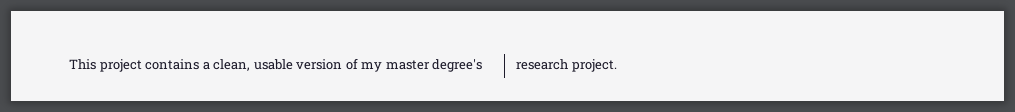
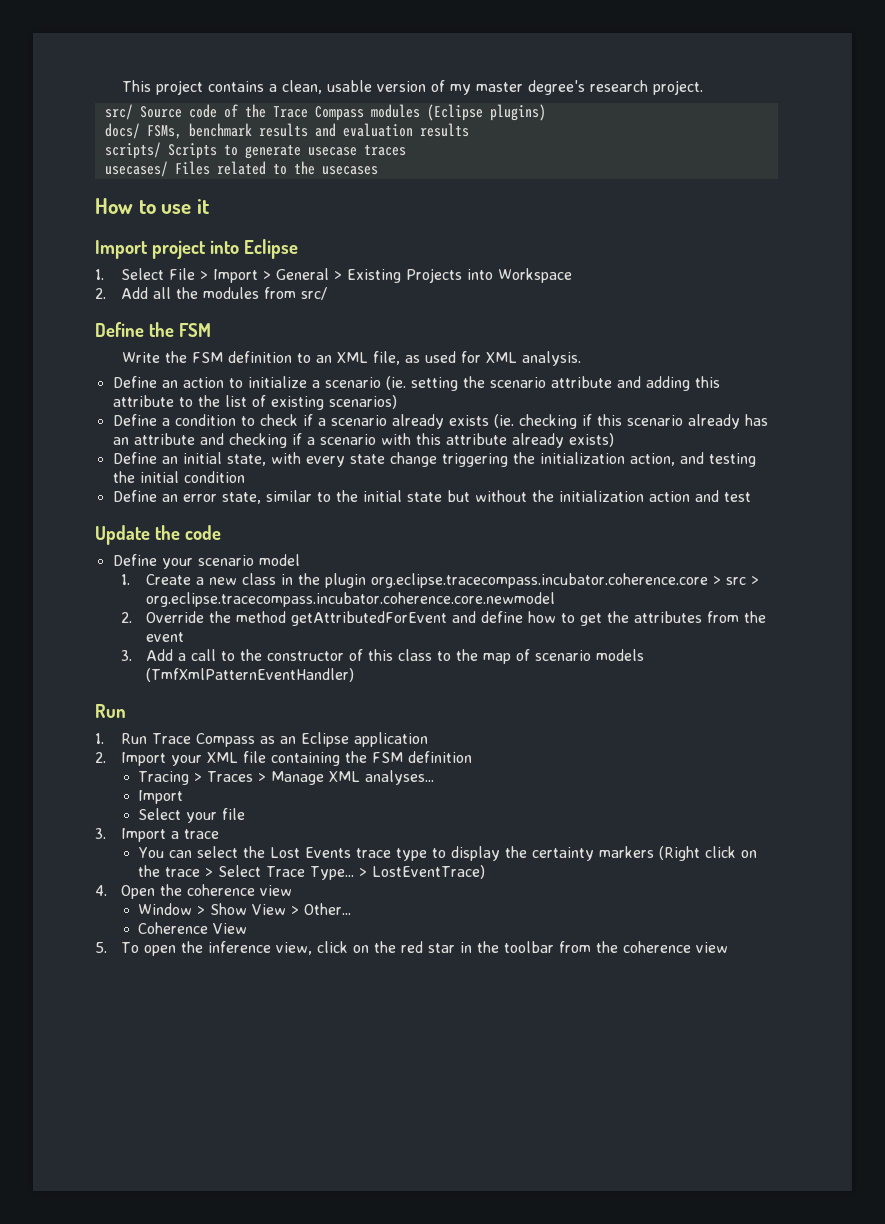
(617, 65) none -> [104,104,546,121] [104,123,469,139] [104,142,406,159] [104,161,378,177] [95,198,210,214] [95,239,298,259] [95,268,572,283] [95,287,328,300] [95,322,211,337] [121,351,581,366] [112,376,720,391] [112,395,397,410] [112,414,768,429] [112,433,614,448] [112,452,756,467] [112,471,245,483] [112,490,751,504] [95,525,221,545] [112,554,300,569] [120,573,760,588] [146,592,556,607] [120,611,767,626] [146,632,185,642] [120,649,645,664] [146,668,355,682] [95,704,126,718] [95,732,428,747] [95,751,472,766] [138,770,435,785] [138,790,184,804] [138,808,246,823] [95,828,219,842] [138,846,758,861] [138,865,486,880] [95,884,292,899] [138,903,352,915] [138,922,248,934] [95,941,728,956] // src/ Source code of the Trace Compass modules (Eclipse plugins) // docs/ FSMs, benchmark results and evaluation results // scripts/ Scripts to generate usecase traces // usecases/ Files related to the usecases // How to use it // Import project into Eclipse // 1. Select File > Import > General > Existing Projects into Workspace // 2. Add all the modules from src/ // Define the FSM // Write the FSM definition to an XML file, as used for XML analysis. // Define an action to initialize a scenario (ie. setting the scenario attribute and adding this attribute to the list of existing scenarios) // Define a condition to check if a scenario already exists (ie. checking if this scenario already has an attribute and checking if a scenario with this attribute already exists) // Define an initial state, with every state change triggering the initialization action, and testing the initial condition // Define an error state, similar to the initial state but without the initialization action and test // Update the code // Define your scenario model // 1. Create a new class in the plugin org.eclipse.tracecompass.incubator.coherence.core > src > org.eclipse.tracecompass.incubator.coherence.core.newmodel // 2. Override the method getAttributedForEvent and define how to get the attributes from the event // 3. Add a call to the constructor of this class to the map of scenario models (TmfXmlPatternEventHandler) // Run // 1. Run Trace Compass as an Eclipse application // 2. Import your XML file containing the FSM definition // Tracing > Traces > Manage XML analyses... // Import // Select your file // 3. Import a trace // You can select the Lost Events trace type to display the certainty markers (Right click on the trace > Select Trace Type... > LostEventTrace) // 4. Open the coherence view // Window > Show View > Other... // Coherence View // 5. To open the inference view, click on the red star in the toolbar from the coherence view

